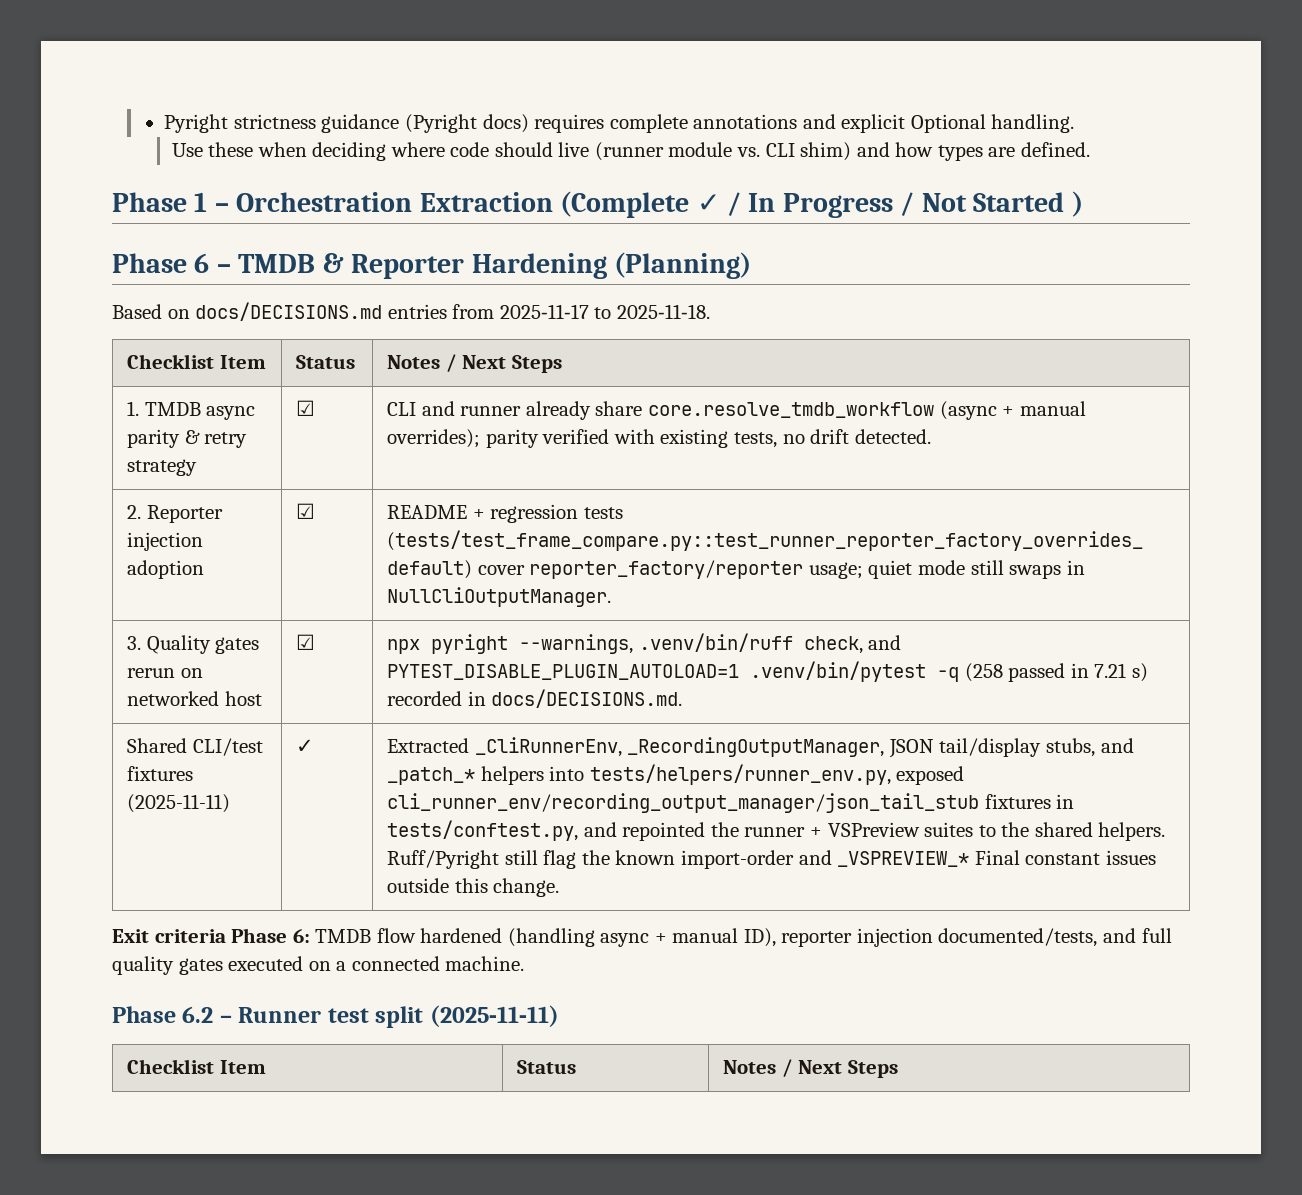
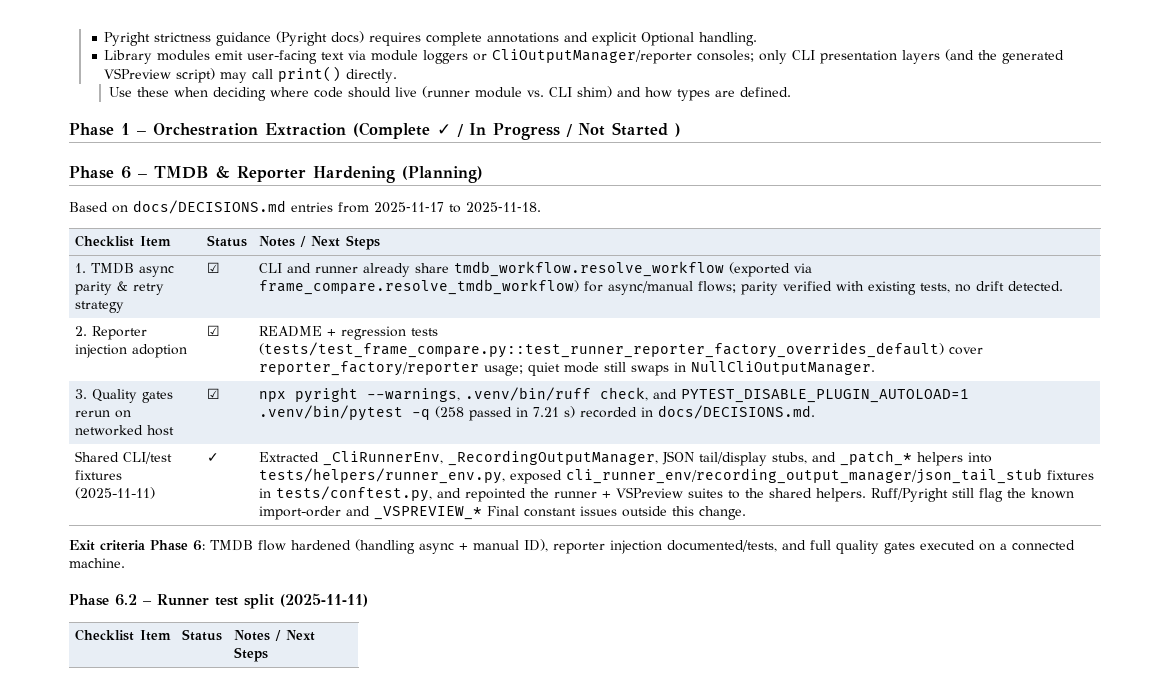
(1075, 123) none -> [104,49,1065,64] [104,66,398,83] // Library modules emit user-facing text via module loggers or CliOutputManager/reporter consoles; only CLI presentation layers (and the generated VSPreview script) may call print() directly.
[647,401,1086,420] [387,429,481,448] core.resolve_tmdb_workflow (async + manual overrides); -> [453,261,812,277] [258,279,736,295] tmdb_workflow.resolve_workflow (exported via frame_compare.resolve_tmdb_workflow) for async/manual flows;

